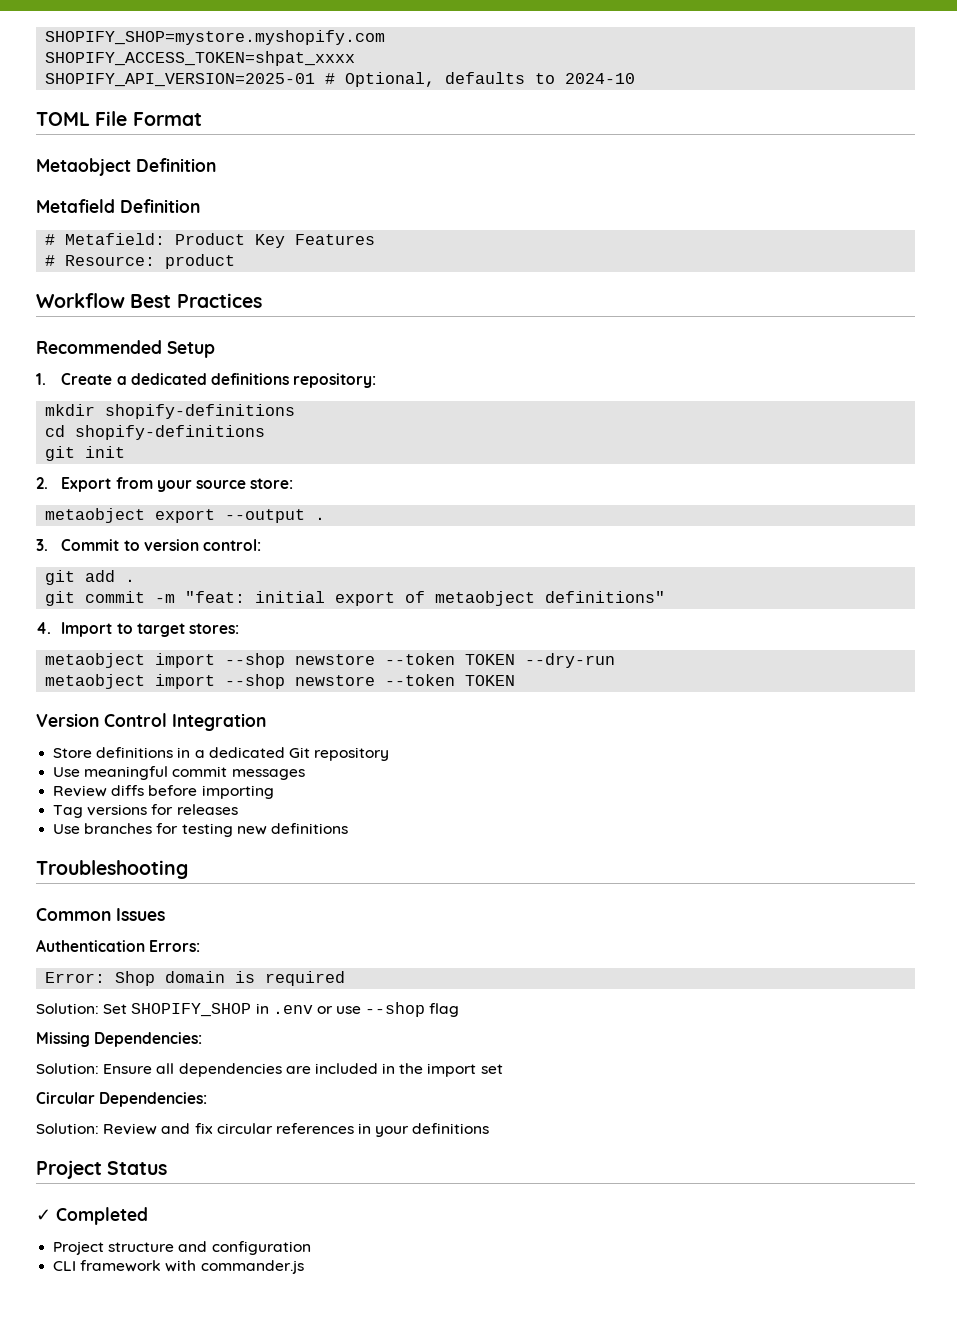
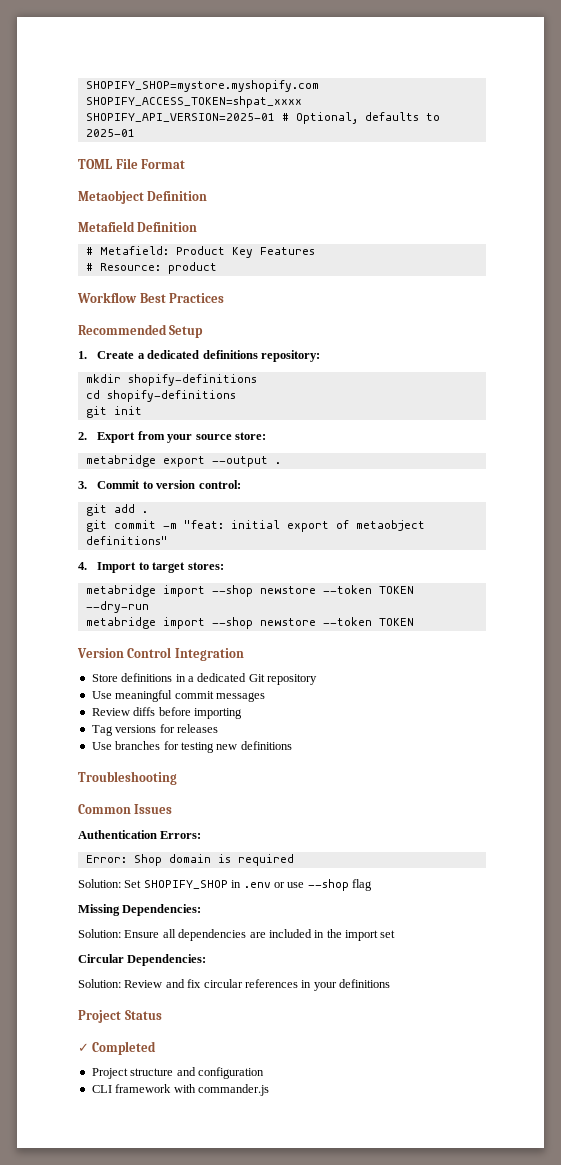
[565,73,636,84] 2024-10 -> [85,129,135,137] 2025-01
[45,508,146,523] metaobject -> [85,455,156,467] metabridge
[45,653,146,668] metaobject -> [85,585,156,597] metabridge
[45,674,146,689] metaobject -> [85,617,156,629] metabridge

